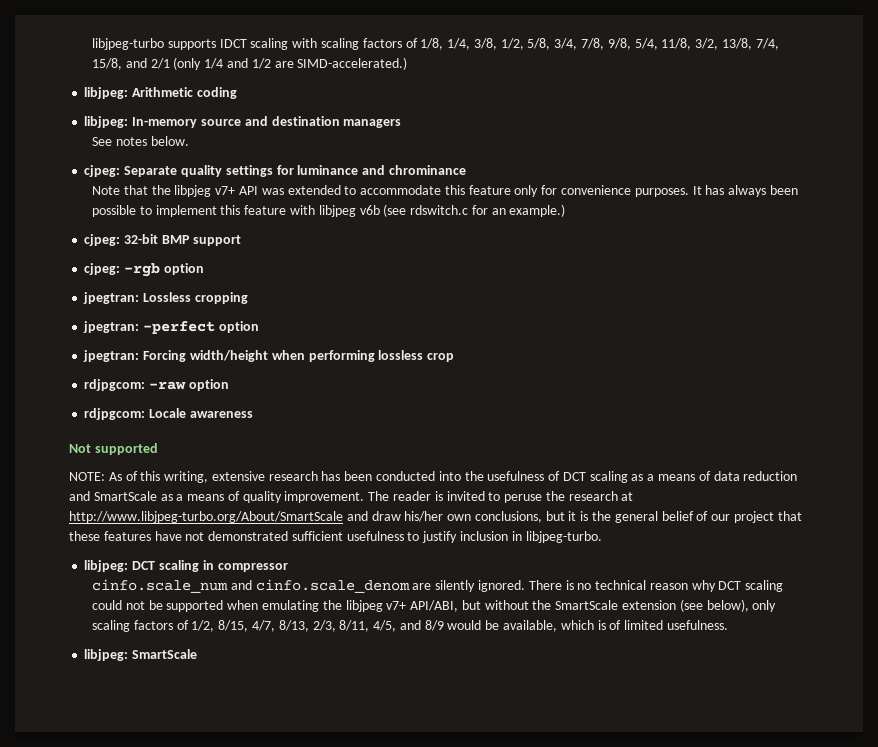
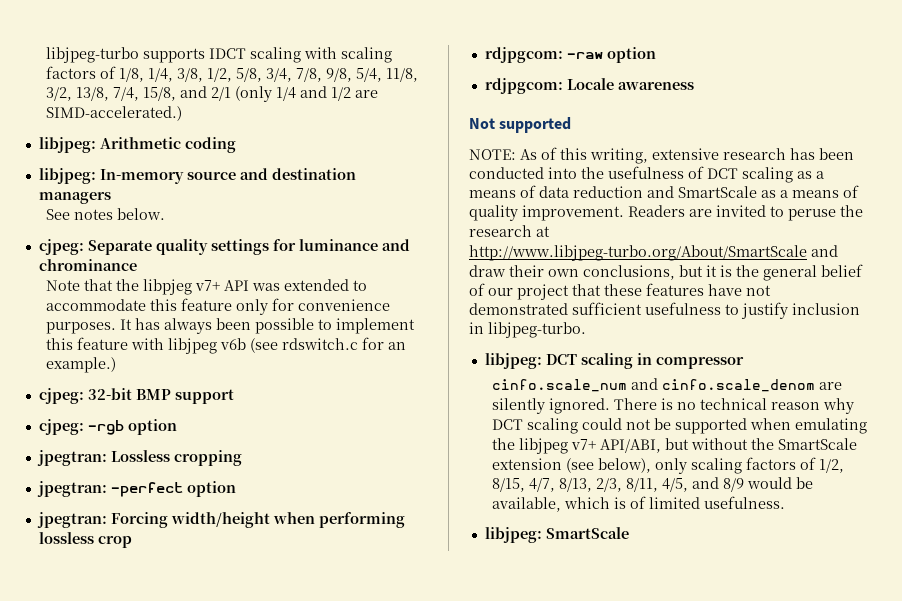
[368,491,443,501] The reader is -> [628,205,712,217] Readers are
[404,511,444,522] his/her -> [509,265,544,277] their

